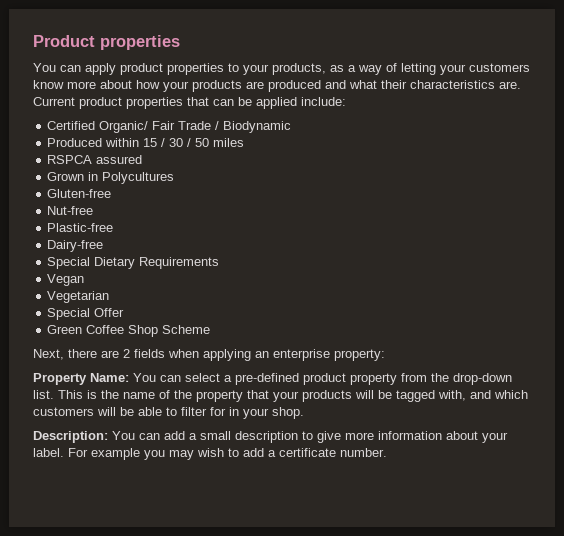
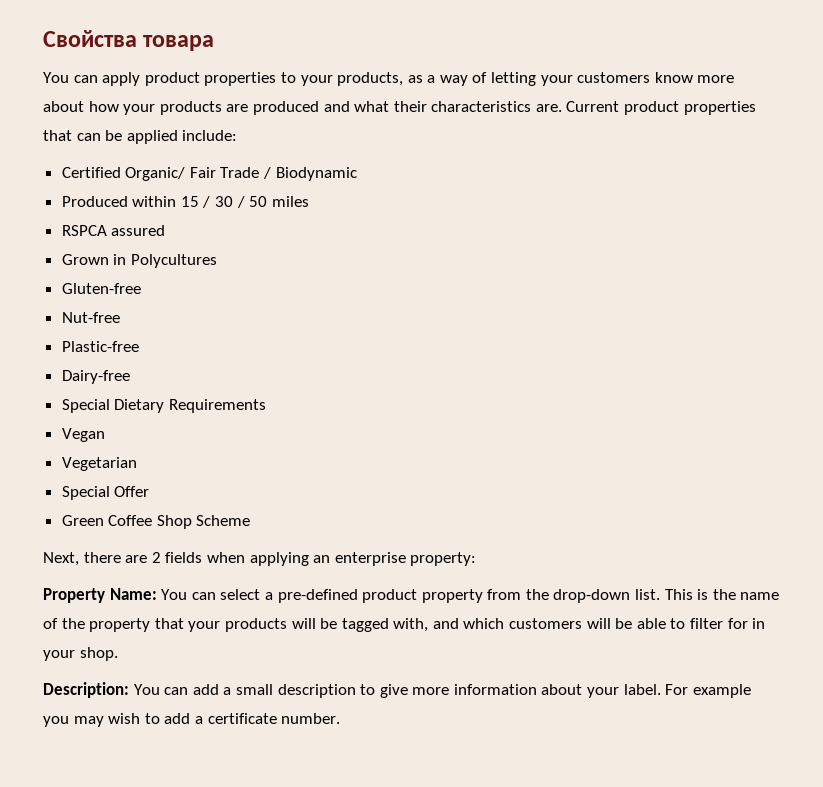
[33,35,180,50] Product properties -> [43,30,215,51] Свойства товара

